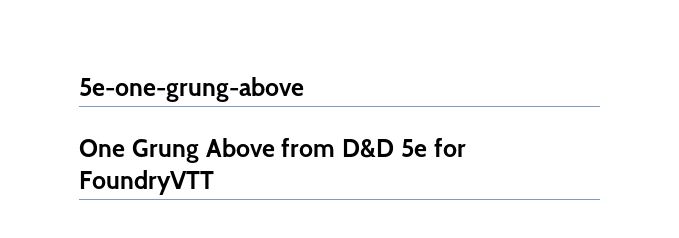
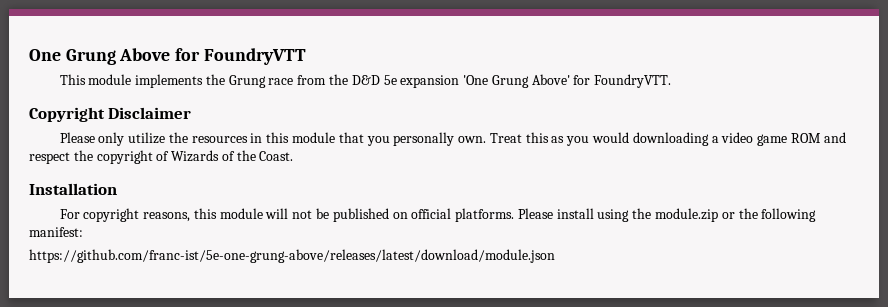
[79,77,304,102] 5e-one-grung-above // -> (29, 55) none
[281,138,466,158] [79,170,214,195] from D&D 5e for FoundryVTT -> [175,48,306,65] [59,74,672,88] [29,107,192,122] [59,132,846,146] [29,150,294,164] [29,183,117,195] [59,208,817,222] [29,227,83,237] [29,249,555,263] for FoundryVTT // This module implements the Grung race from the D&D 5e expansion 'One Grung Above' for FoundryVTT. // Copyright Disclaimer // Please only utilize the resources in this module that you personally own. Treat this as you would downloading a video game ROM and respect the copyright of Wizards of the Coast. // Installation // For copyright reasons, this module will not be published on official platforms. Please install using the module.zip or the following manifest: // https://github.com/franc-ist/5e-one-grung-above/releases/latest/download/module.json

